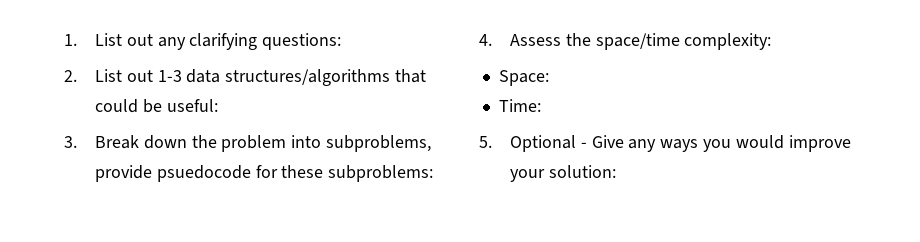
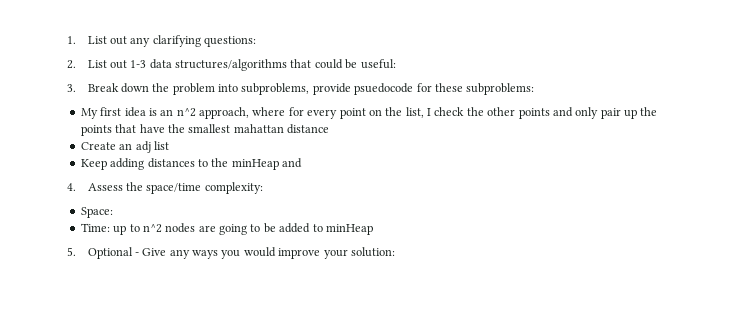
(434, 173) none -> [80,107,658,119] [80,124,329,136] [80,141,169,153] [80,158,302,170] // My first idea is an n^2 approach, where for every point on the list, I check the other points and only pair up the points that have the smallest mahattan distance // Create an adj list // Keep adding distances to the minHeap and
(541, 105) none -> [113,223,373,235] up to n^2 nodes are going to be added to minHeap

